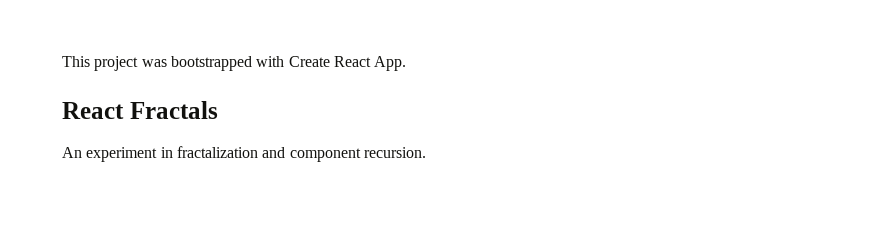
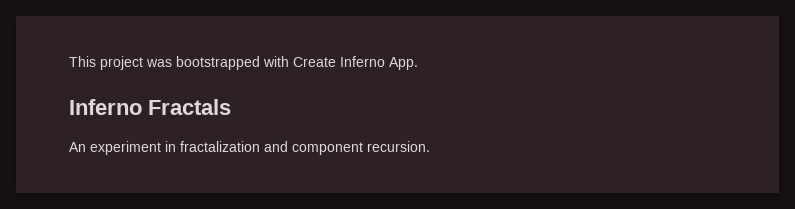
[333,56,371,67] React -> [340,56,385,67] Inferno
[62,102,124,119] React -> [69,99,142,115] Inferno

